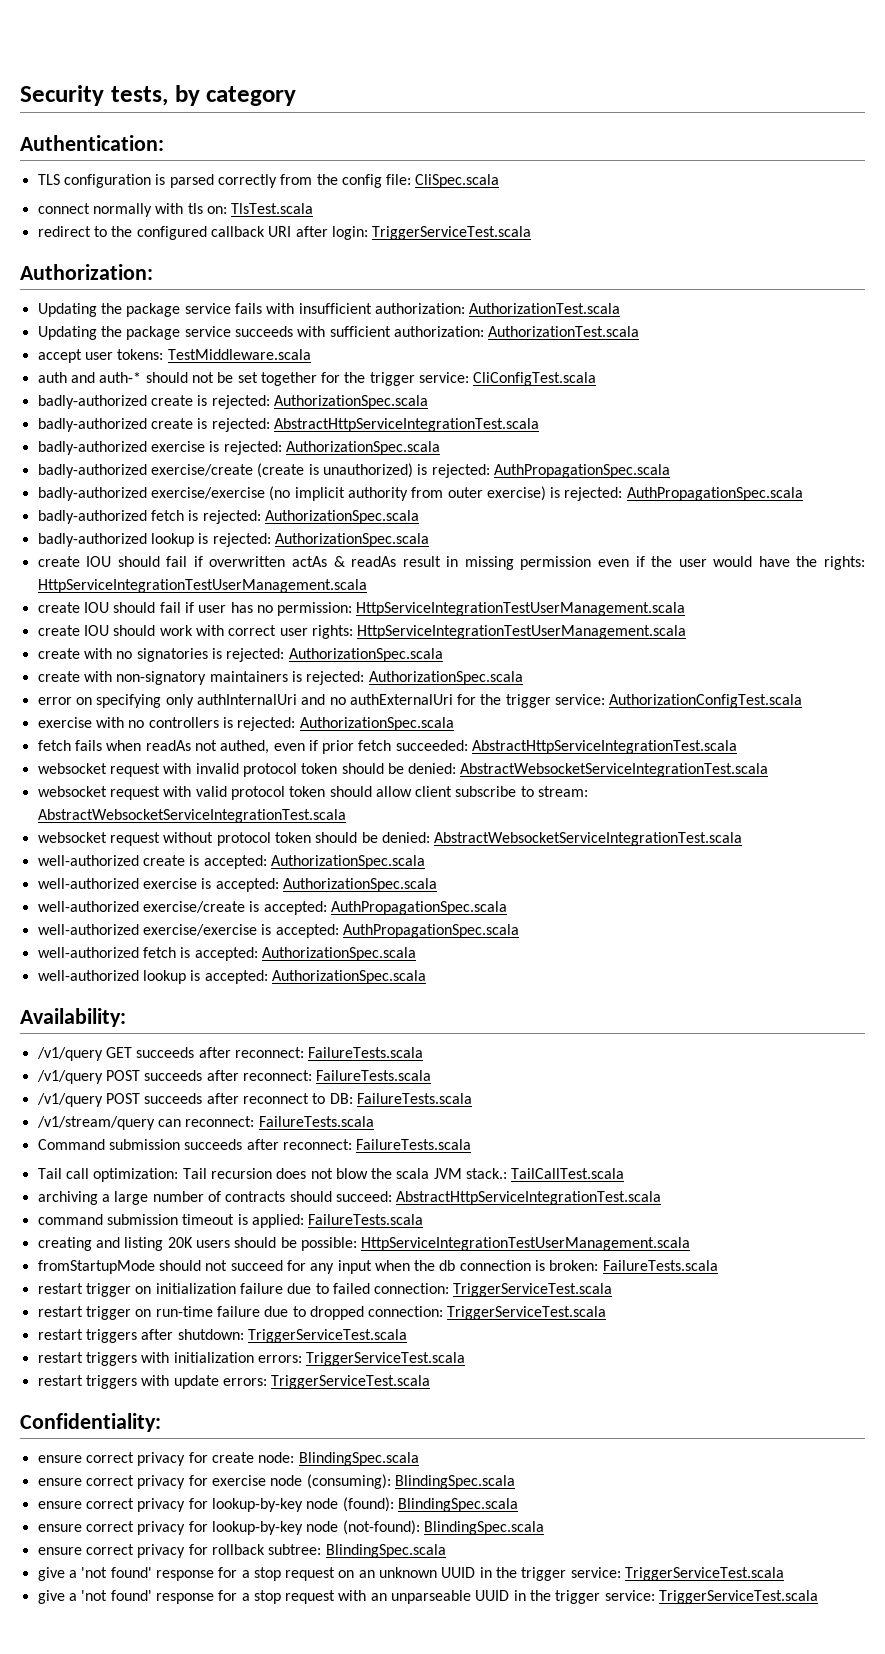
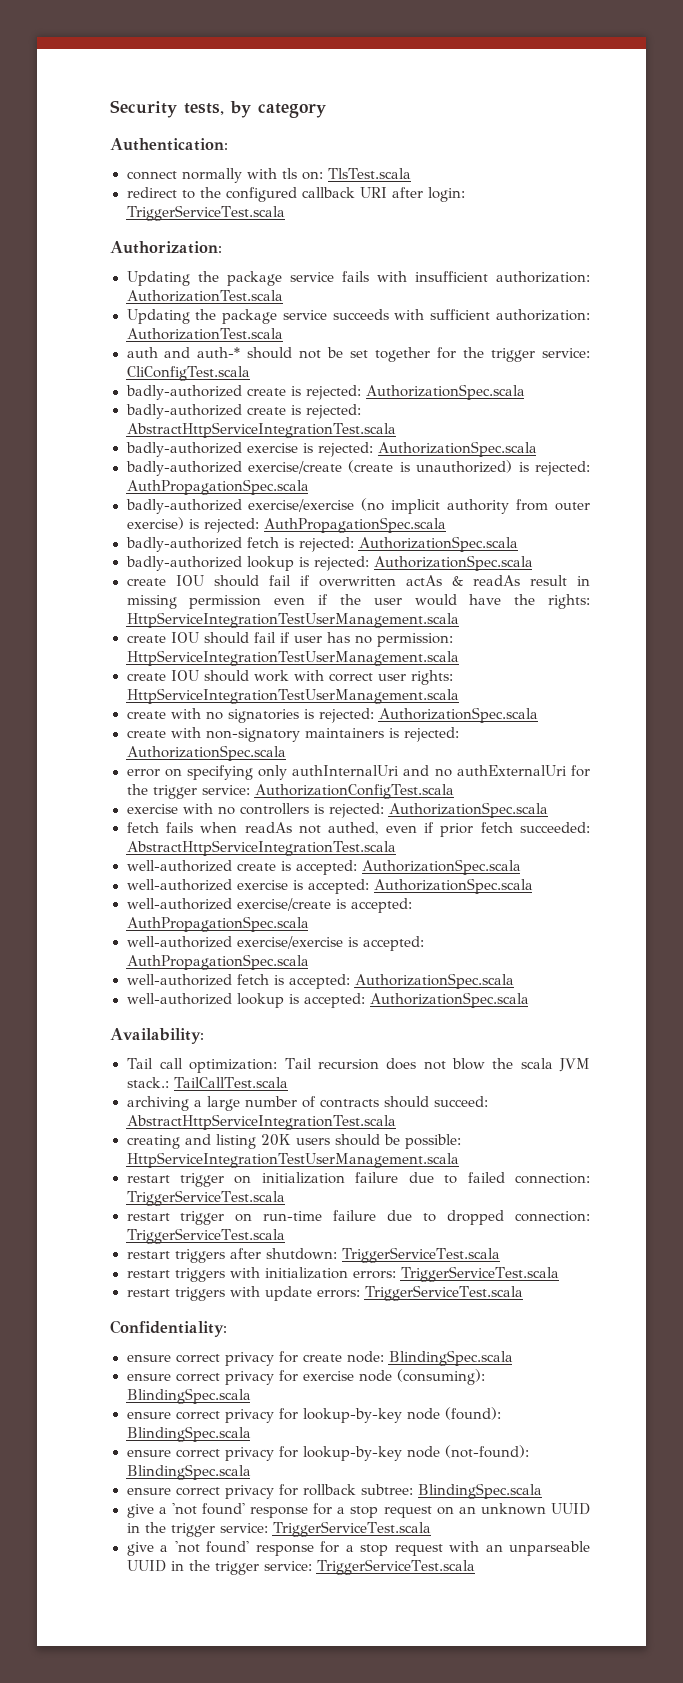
[37,174,500,188] // TLS configuration is parsed correctly from the config file: CliSpec.scala -> (228, 144) none
[37,349,311,363] // accept user tokens: TestMiddleware.scala -> (284, 334) none
[37,763,769,777] [37,786,589,800] [37,809,346,823] [37,832,743,846] // websocket request with invalid protocol token should be denied: AbstractWebsocketServiceIntegrationTest.scala // websocket request with valid protocol token should allow client subscribe to stream: AbstractWebsocketServiceIntegrationTest.scala // websocket request without protocol token should be denied: AbstractWebsocketServiceIntegrationTest.scala -> (397, 848) none
[36,1047,424,1061] [36,1070,432,1084] [36,1093,472,1107] [36,1116,374,1130] [37,1139,472,1150] // /v1/query GET succeeds after reconnect: FailureTests.scala // /v1/query POST succeeds after reconnect: FailureTests.scala // /v1/query POST succeeds after reconnect to DB: FailureTests.scala // /v1/stream/query can reconnect: FailureTests.scala // Command submission succeeds after reconnect: FailureTests.scala -> (204, 1036) none
[37,1214,424,1228] // command submission timeout is applied: FailureTests.scala -> (397, 1122) none
[37,1260,718,1274] // fromStartupMode should not succeed for any input when the db connection is broken: FailureTests.scala -> (460, 1160) none

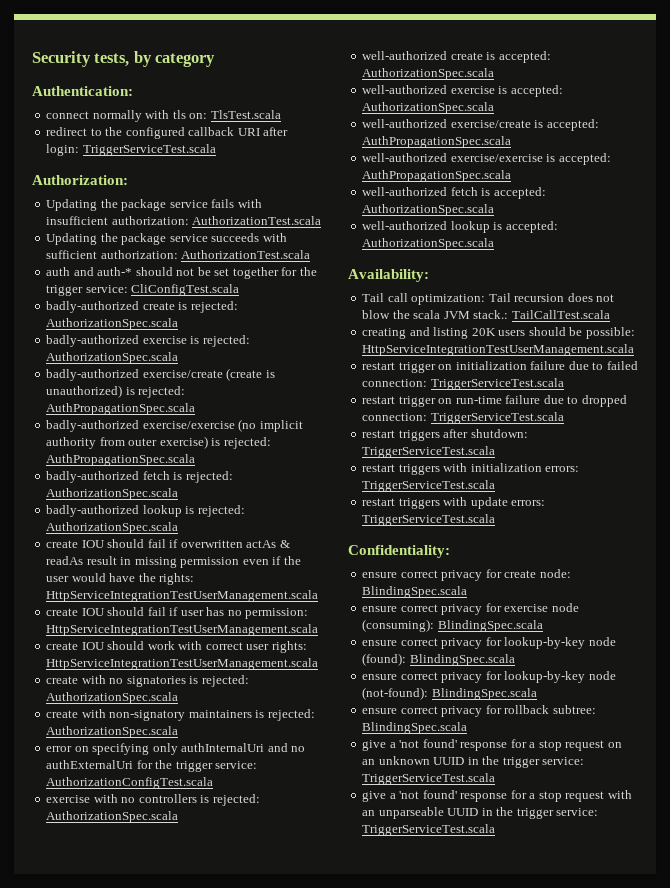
[125,404,361,419] [126,422,397,438] // badly-authorized create is rejected: AbstractHttpServiceIntegrationTest.scala -> (179, 324) none
[126,822,591,837] [126,840,397,856] // fetch fails when readAs not authed, even if prior fetch succeeded: AbstractHttpServiceIntegrationTest.scala -> (179, 817) none
[126,1096,488,1111] [126,1114,397,1130] // archiving a large number of contracts should succeed: AbstractHttpServiceIntegrationTest.scala -> (610, 314) none

